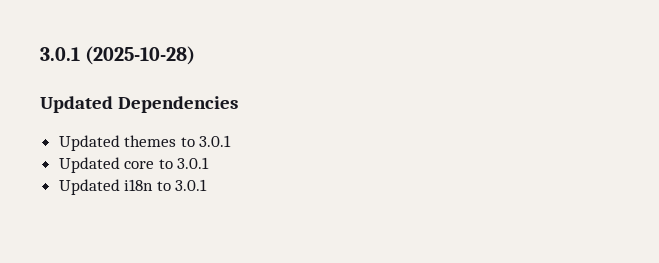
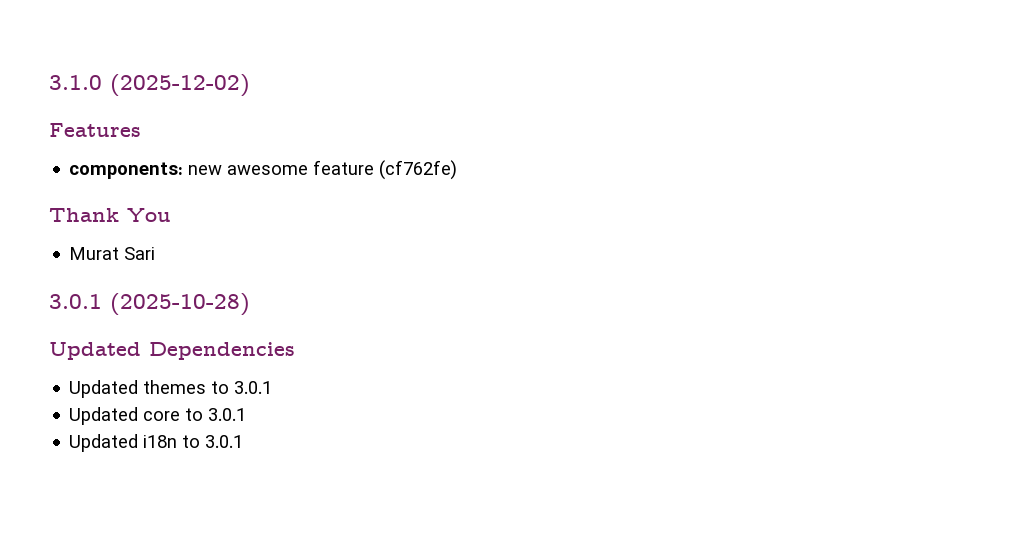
(40, 54) none -> [49,74,250,97] [49,123,141,137] [69,160,458,180] [49,208,171,222] [69,247,156,260] 3.1.0 (2025-12-02) // Features // components: new awesome feature (cf762fe) // Thank You // Murat Sari //

